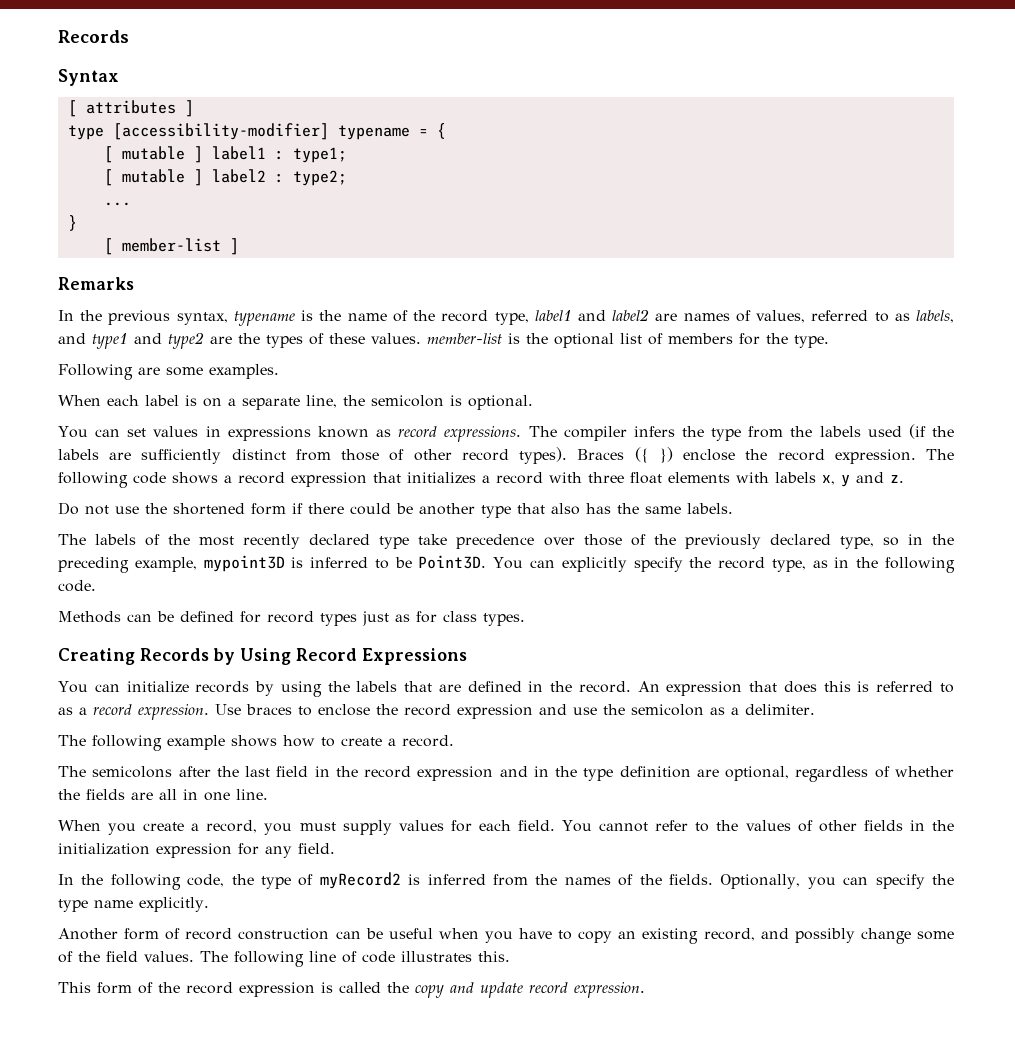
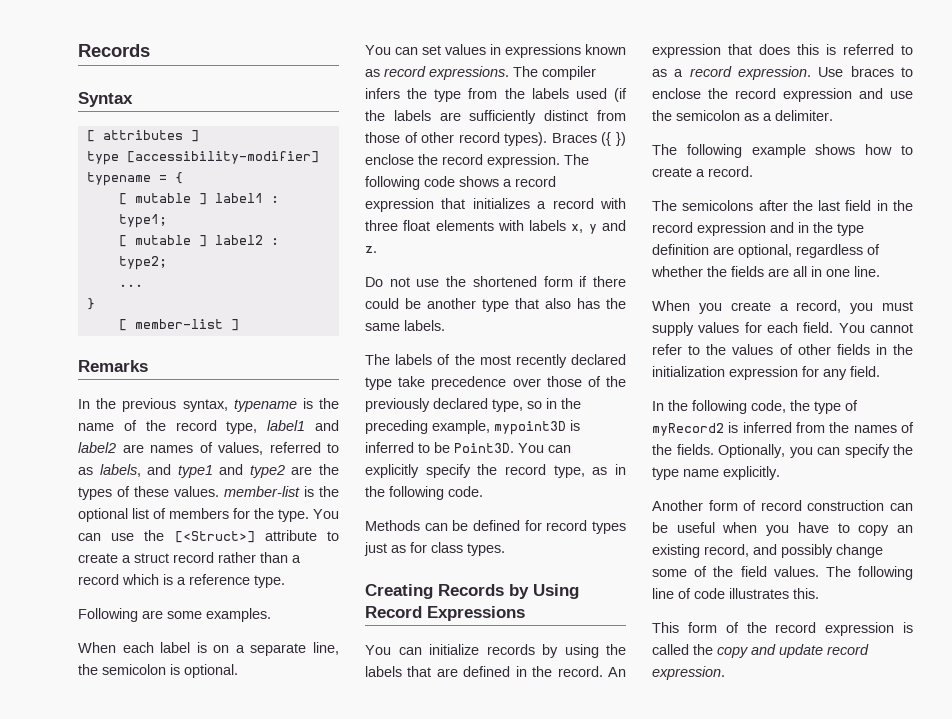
(829, 341) none -> [313,509,339,519] [78,530,339,543] [78,552,301,563] [78,574,285,588] You can use the [<Struct>] attribute to create a struct record rather than a record which is a reference type.

